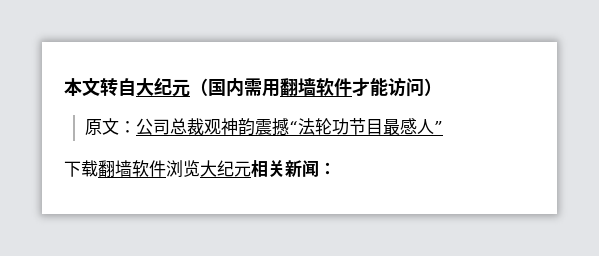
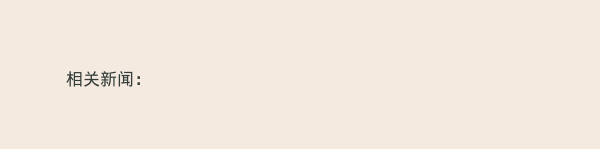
[64,77,442,97] [84,117,443,136] [64,160,251,177] 本文转自大纪元（国内需用翻墙软件才能访问） // 原文：公司总裁观神韵震撼“法轮功节目最感人” // 下载翻墙软件浏览大纪元 -> (66, 79) none

